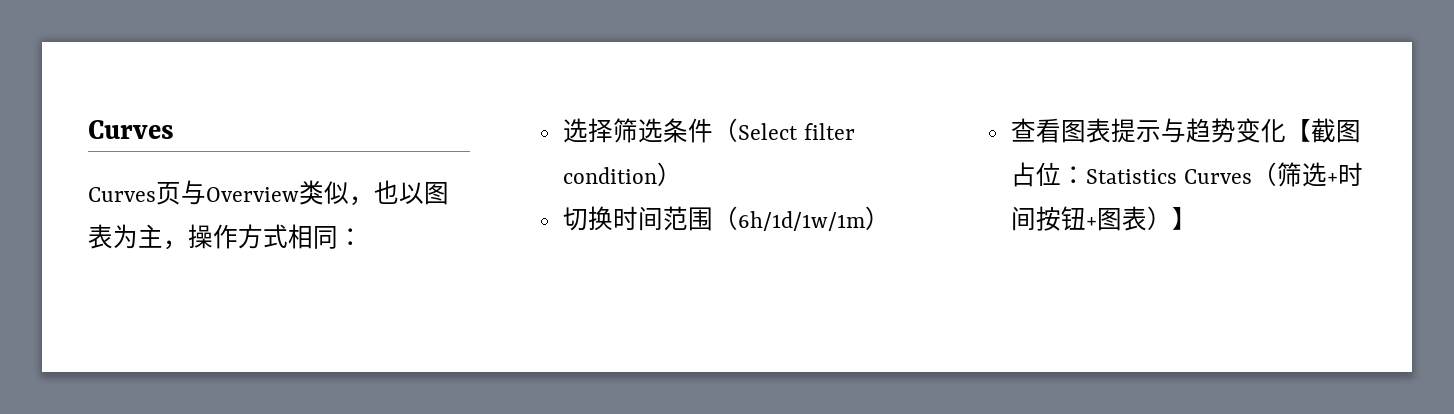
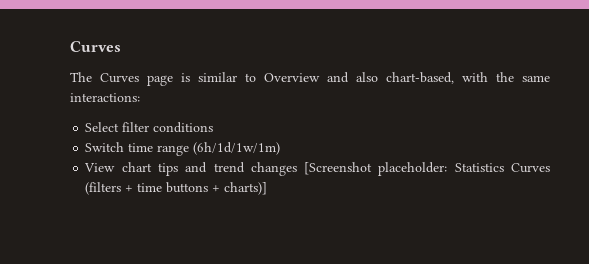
[88,180,449,206] [88,224,363,250] [562,118,855,143] [562,162,682,186] [562,206,890,231] [1010,118,1361,143] [1010,162,1363,187] [1010,206,1197,231] Curves页与Overview类似，也以图表为主，操作方式相同： // 选择筛选条件（Select filter condition） // 切换时间范围（6h/1d/1w/1m） // 查看图表提示与趋势变化【截图占位：Statistics Curves（筛选+时间按钮+图表）】 -> [70,72,550,86] [70,93,140,102] [85,122,214,133] [85,142,281,156] [84,162,550,176] [85,182,268,195] The Curves page is similar to Overview and also chart-based, with the same interactions: // Select filter conditions // Switch time range (6h/1d/1w/1m) // View chart tips and trend changes [Screenshot placeholder: Statistics Curves (filters + time buttons + charts)]

